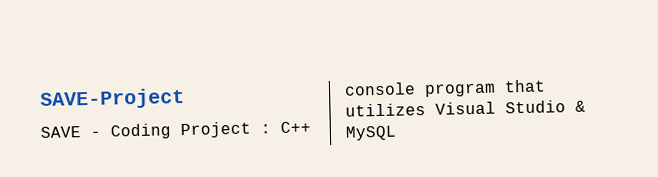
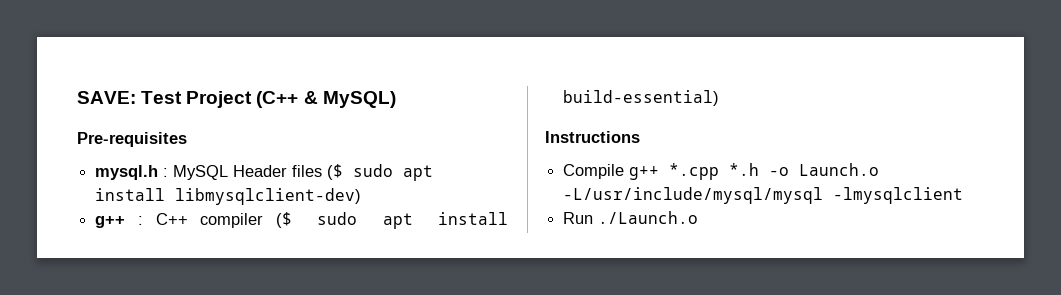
[39,87,185,110] [40,121,311,140] [344,79,546,98] [345,100,586,117] [345,125,397,141] SAVE-Project // SAVE - Coding Project : C++ console program that utilizes Visual Studio & MySQL -> [77,91,396,108] [77,132,187,147] [95,164,434,181] [95,188,362,205] [95,212,508,229] [563,90,720,106] [545,131,640,143] [563,163,880,180] [563,187,964,204] [563,211,699,224] SAVE: Test Project (C++ & MySQL) // Pre-requisites // mysql.h : MySQL Header files ($ sudo apt install libmysqlclient-dev) // g++ : C++ compiler ($ sudo apt install build-essential) // Instructions // Compile g++ *.cpp *.h -o Launch.o -L/usr/include/mysql/mysql -lmysqlclient // Run ./Launch.o

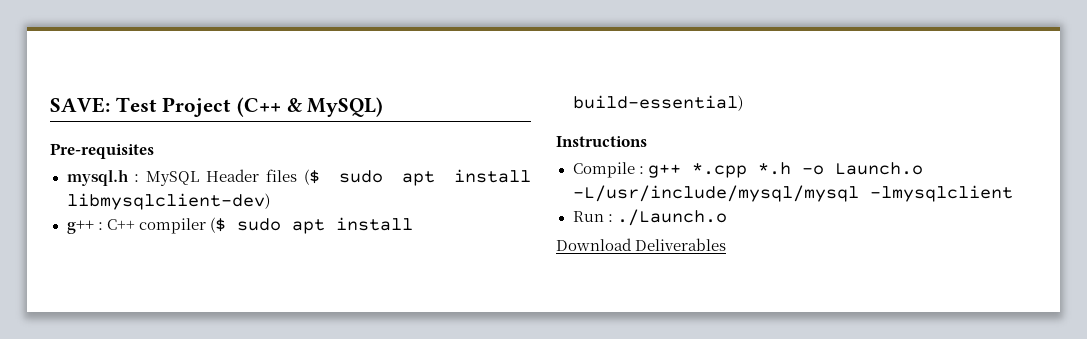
(625, 171) none -> [638,166,644,174] :
(594, 218) none -> [607,214,613,222] :
(699, 217) none -> [556,238,727,251] // Download Deliverables

